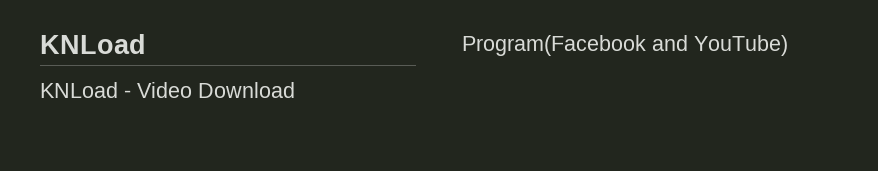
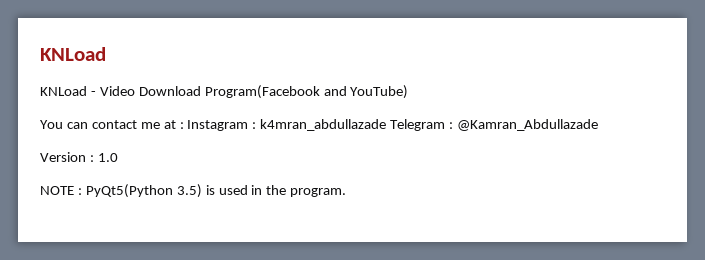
(788, 45) none -> [40,119,599,131] [40,152,118,162] [40,184,347,198] // You can contact me at : Instagram : k4mran_abdullazade Telegram : @Kamran_Abdullazade // Version : 1.0 // NOTE : PyQt5(Python 3.5) is used in the program.

